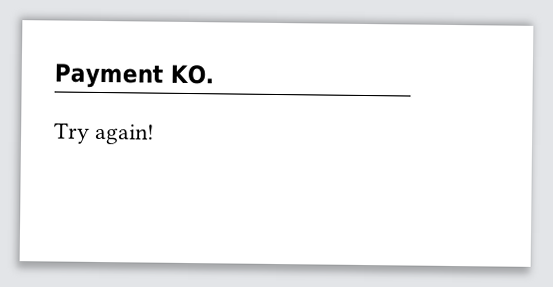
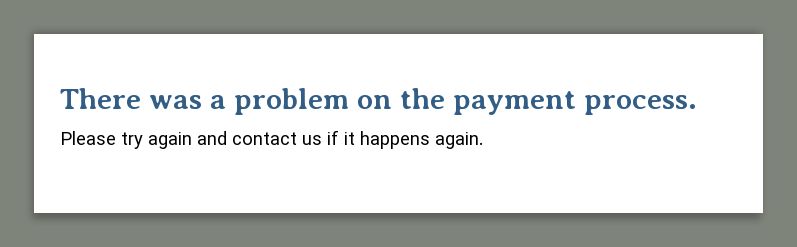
[54,63,214,89] [53,122,156,145] Payment KO. // Try again! -> [60,88,697,115] [60,130,483,149] There was a problem on the payment process. // Please try again and contact us if it happens again.

